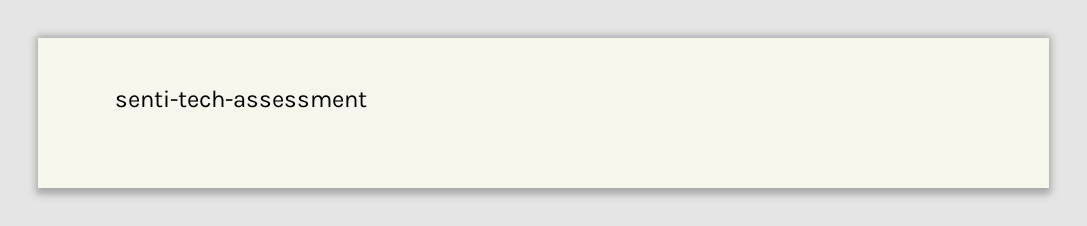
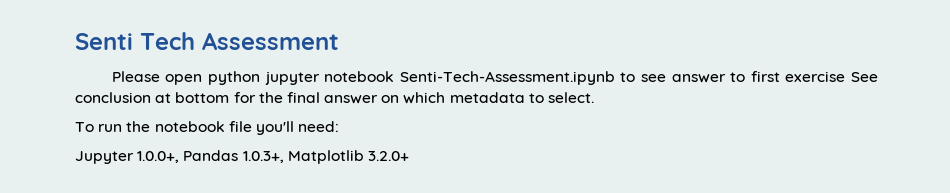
[115,90,367,108] senti-tech-assessment -> [75,32,339,50] [111,71,878,85] [75,92,595,104] [75,121,340,135] [75,150,409,164] Senti Tech Assessment // Please open python jupyter notebook Senti-Tech-Assessment.ipynb to see answer to first exercise See conclusion at bottom for the final answer on which metadata to select. // To run the notebook file you'll need: // Jupyter 1.0.0+, Pandas 1.0.3+, Matplotlib 3.2.0+

